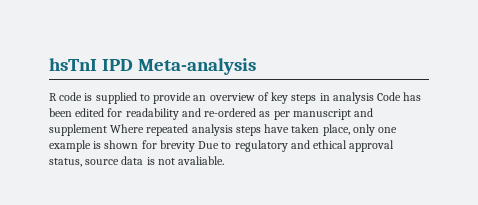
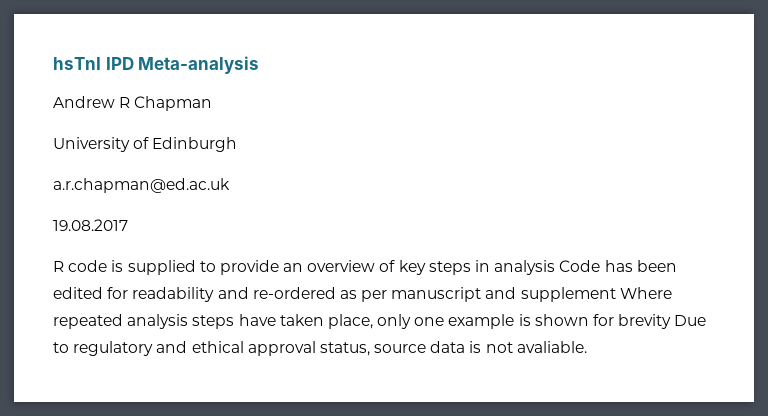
(256, 66) none -> [53,96,213,111] [53,137,238,152] [53,178,230,193] [53,219,128,231] // Andrew R Chapman // University of Edinburgh // a.r.chapman@ed.ac.uk // 19.08.2017

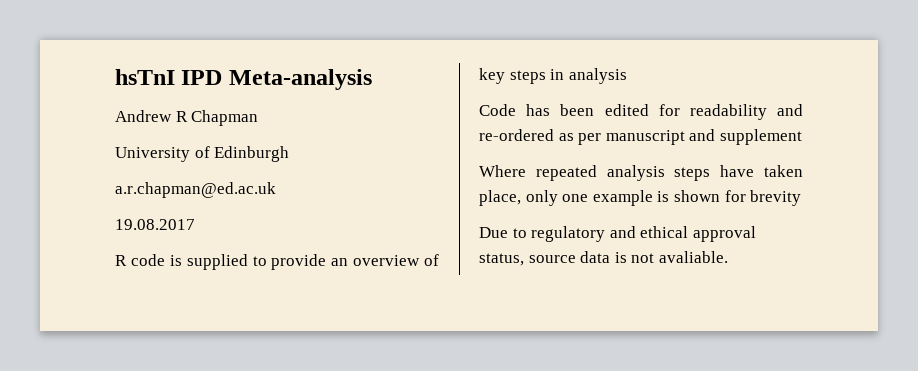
(556, 267) none -> (627, 76) //
(616, 294) none -> (802, 137) //
(672, 321) none -> (802, 198) //

